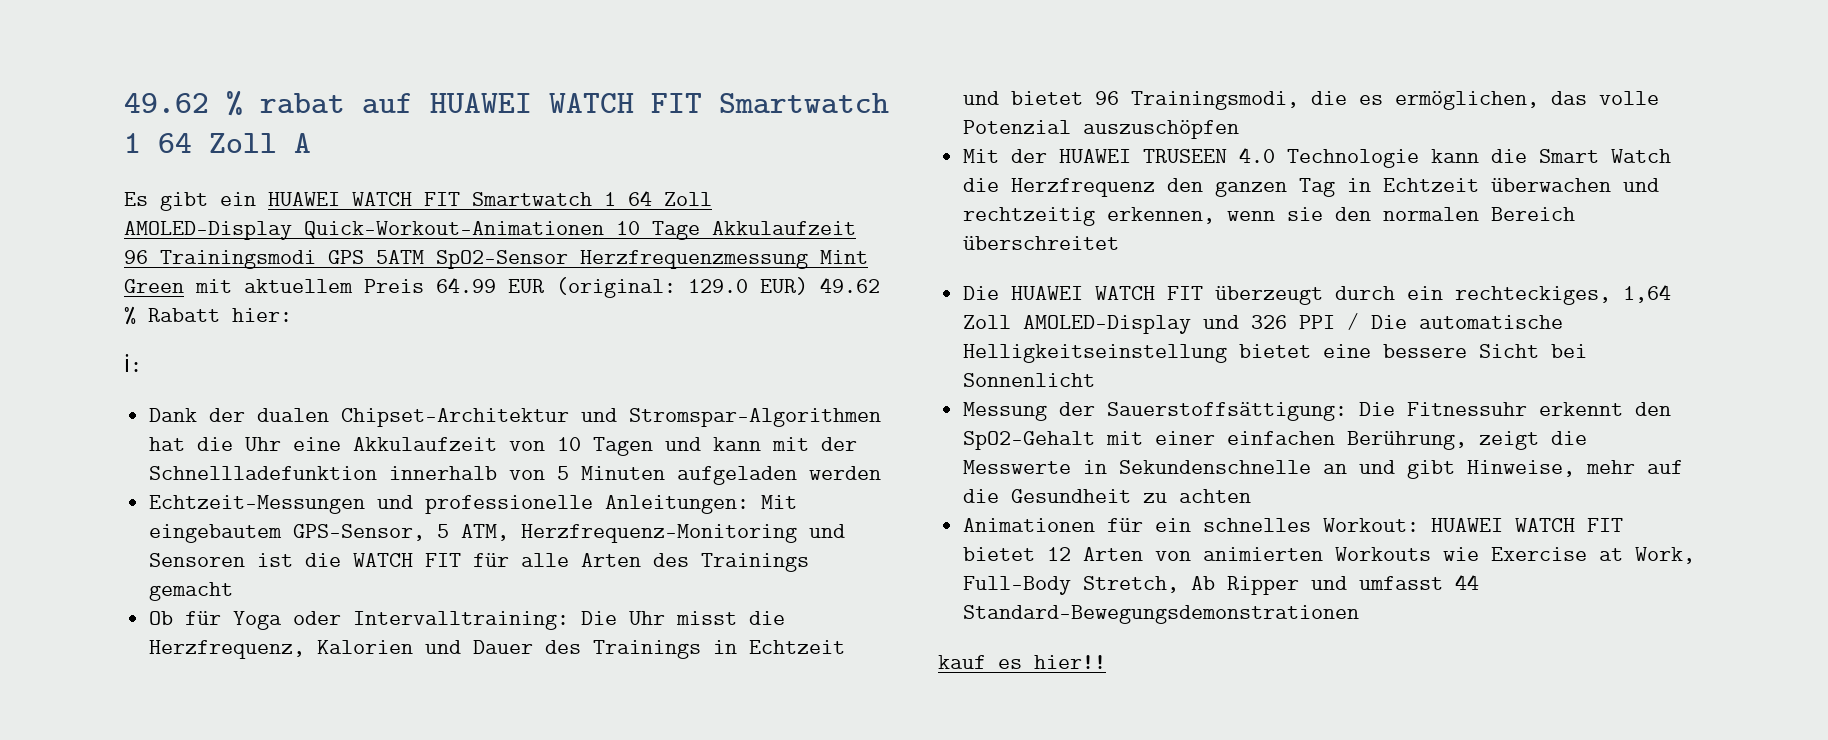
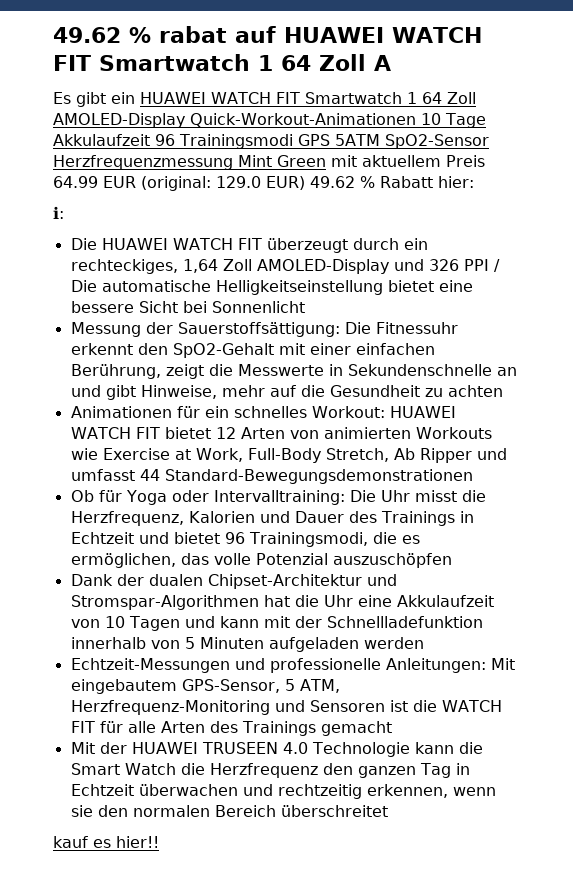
[149,408,882,427] [149,437,858,456] [149,466,882,485] [149,495,798,514] [149,524,846,543] [149,553,810,572] [149,582,234,601] [149,611,786,630] [149,640,846,659] [963,91,1660,110] [963,120,1240,139] [963,147,1672,168] [963,178,1660,197] [963,207,1576,226] [963,236,1120,250] // Dank der dualen Chipset-Architektur und Stromspar-Algorithmen hat die Uhr eine Akkulaufzeit von 10 Tagen und kann mit der Schnellladefunktion innerhalb von 5 Minuten aufgeladen werden // Echtzeit-Messungen und professionelle Anleitungen: Mit eingebautem GPS-Sensor, 5 ATM, Herzfrequenz-Monitoring und Sensoren ist die WATCH FIT für alle Arten des Trainings gemacht // Ob für Yoga oder Intervalltraining: Die Uhr misst die Herzfrequenz, Kalorien und Dauer des Trainings in Echtzeit und bietet 96 Trainingsmodi, die es ermöglichen, das volle Potenzial auszuschöpfen // Mit der HUAWEI TRUSEEN 4.0 Technologie kann die Smart Watch die Herzfrequenz den ganzen Tag in Echtzeit überwachen und rechtzeitig erkennen, wenn sie den normalen Bereich überschreitet -> (64, 212) none
(1360, 614) none -> [70,490,486,505] [70,511,474,526] [70,532,420,547] [70,553,452,568] [70,574,397,589] [70,595,494,610] [70,616,483,631] [70,637,424,652] [70,658,515,673] [70,679,340,694] [70,700,502,715] [70,721,392,736] [70,742,483,757] [70,763,470,778] [70,784,496,799] [70,805,388,817] // Ob für Yoga oder Intervalltraining: Die Uhr misst die Herzfrequenz, Kalorien und Dauer des Trainings in Echtzeit und bietet 96 Trainingsmodi, die es ermöglichen, das volle Potenzial auszuschöpfen // Dank der dualen Chipset-Architektur und Stromspar-Algorithmen hat die Uhr eine Akkulaufzeit von 10 Tagen und kann mit der Schnellladefunktion innerhalb von 5 Minuten aufgeladen werden // Echtzeit-Messungen und professionelle Anleitungen: Mit eingebautem GPS-Sensor, 5 ATM, Herzfrequenz-Monitoring und Sensoren ist die WATCH FIT für alle Arten des Trainings gemacht // Mit der HUAWEI TRUSEEN 4.0 Technologie kann die Smart Watch die Herzfrequenz den ganzen Tag in Echtzeit überwachen und rechtzeitig erkennen, wenn sie den normalen Bereich überschreitet

